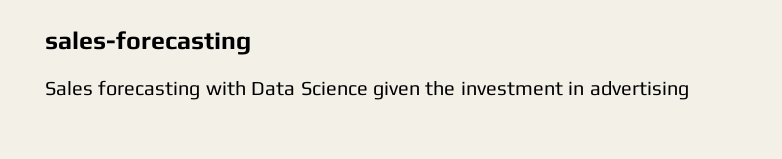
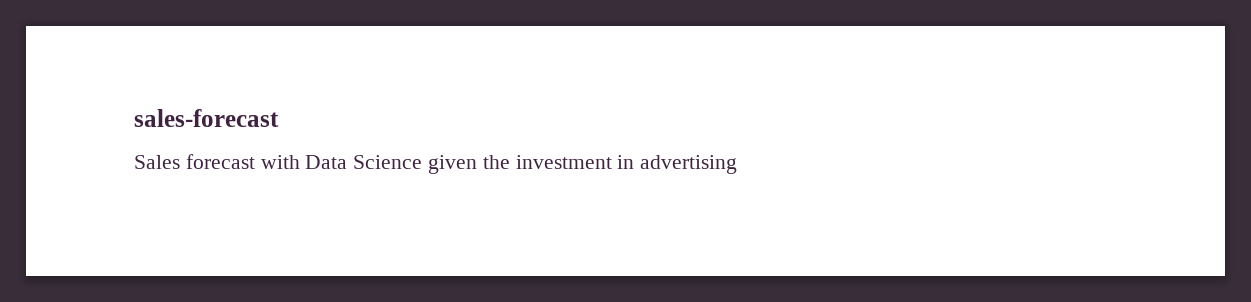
[45,31,251,55] sales-forecasting -> [134,109,279,127] sales-forecast
[98,80,201,100] forecasting -> [185,154,255,169] forecast

